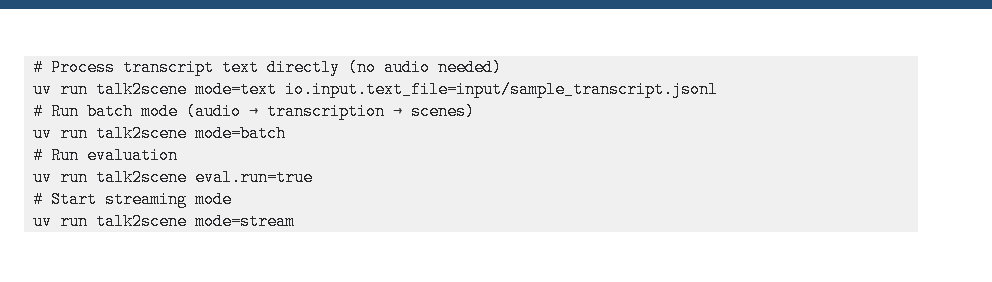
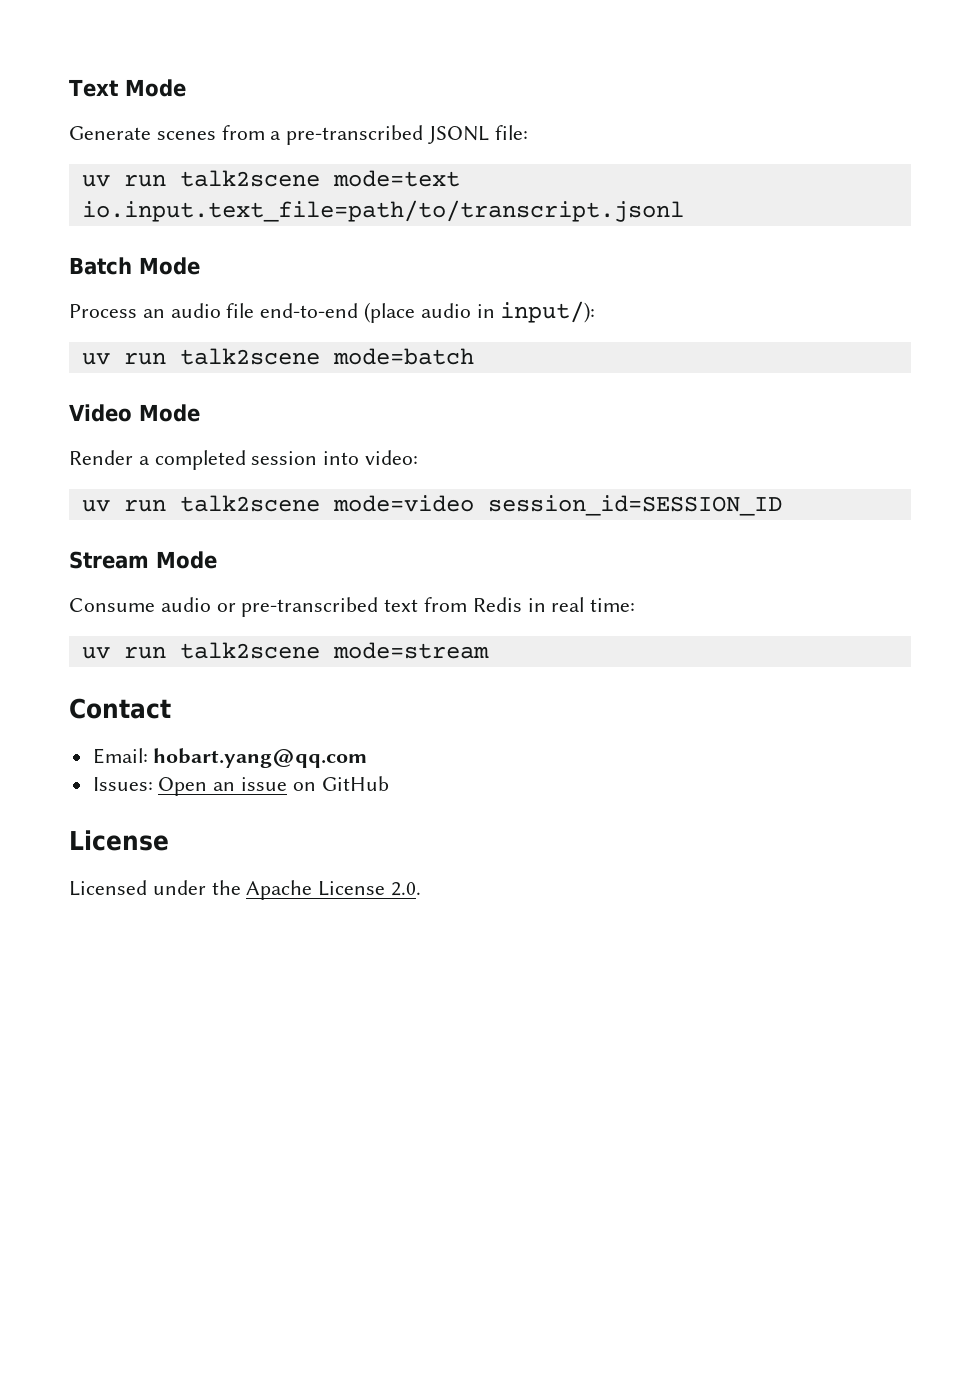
[33,59,503,76] [33,81,719,98] [33,103,476,120] [33,125,287,142] [33,147,179,164] [33,169,314,186] [33,191,233,208] [33,213,296,230] # Process transcript text directly (no audio needed) // uv run talk2scene mode=text io.input.text_file=input/sample_transcript.jsonl // # Run batch mode (audio → transcription → scenes) // uv run talk2scene mode=batch // # Run evaluation // uv run talk2scene eval.run=true // # Start streaming mode // uv run talk2scene mode=stream -> [69,79,186,97] [69,125,528,145] [81,170,460,187] [81,200,684,222] [69,257,200,275] [69,301,596,323] [81,348,474,365] [69,404,200,422] [69,450,419,470] [81,495,782,516] [69,551,217,569] [69,597,636,617] [81,642,489,659] [69,698,171,719] [92,748,368,768] [92,776,389,796] [69,830,169,851] [69,880,422,900] Text Mode // Generate scenes from a pre-transcribed JSONL file: // uv run talk2scene mode=text io.input.text_file=path/to/transcript.jsonl // Batch Mode // Process an audio file end-to-end (place audio in input/): // uv run talk2scene mode=batch // Video Mode // Render a completed session into video: // uv run talk2scene mode=video session_id=SESSION_ID // Stream Mode // Consume audio or pre-transcribed text from Redis in real time: // uv run talk2scene mode=stream // Contact // Email: hobart.yang@qq.com // Issues: Open an issue on GitHub // License // Licensed under the Apache License 2.0.

